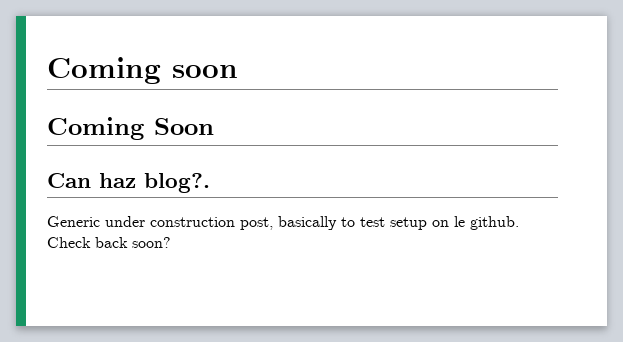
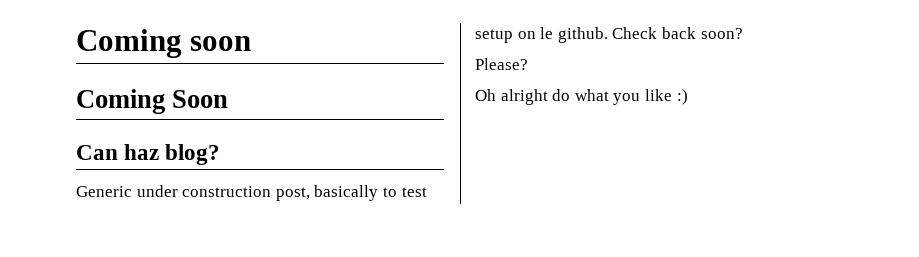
[144,173,210,193] blog?. -> [165,144,221,165] blog?
(171, 242) none -> [475,58,528,70] [475,89,688,105] // Please? // Oh alright do what you like :)

